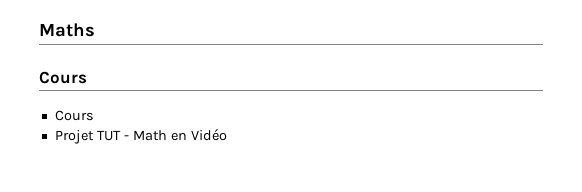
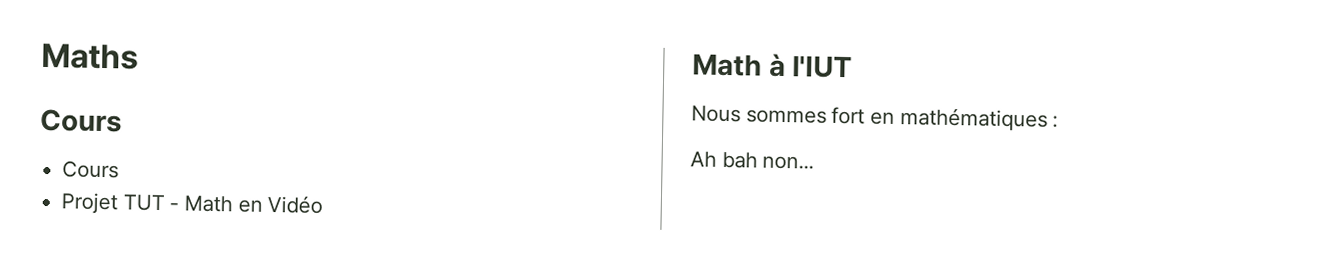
(227, 134) none -> [692,53,853,79] [691,105,1059,132] [690,151,815,170] // Math à l'IUT // Nous sommes fort en mathématiques : // Ah bah non...

